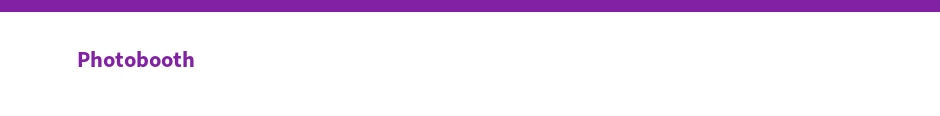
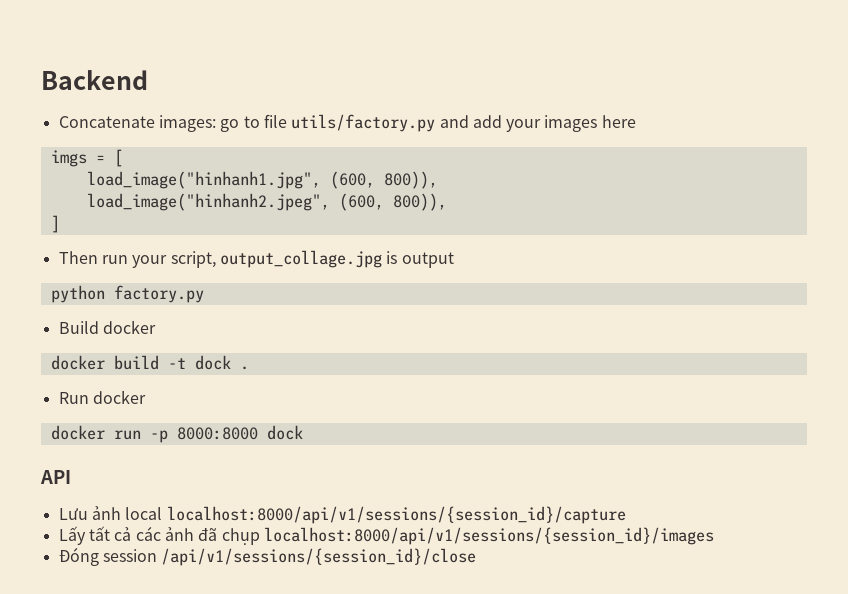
[77,51,195,68] Photobooth -> [41,70,148,90] [58,114,636,132] [50,149,123,167] [86,171,438,189] [86,193,447,211] [50,215,60,233] [58,250,454,268] [50,285,204,303] [58,320,156,334] [50,355,249,370] [58,390,146,404] [50,425,303,443] [40,470,71,484] [58,506,626,524] [58,526,714,545] [58,547,477,566] Backend // Concatenate images: go to file utils/factory.py and add your images here // imgs = [ // load_image("hinhanh1.jpg", (600, 800)), // load_image("hinhanh2.jpeg", (600, 800)), // ] // Then run your script, output_collage.jpg is output // python factory.py // Build docker // docker build -t dock . // Run docker // docker run -p 8000:8000 dock // API // Lưu ảnh local localhost:8000/api/v1/sessions/{session_id}/capture // Lấy tất cả các ảnh đã chụp localhost:8000/api/v1/sessions/{session_id}/images // Đóng session /api/v1/sessions/{session_id}/close

